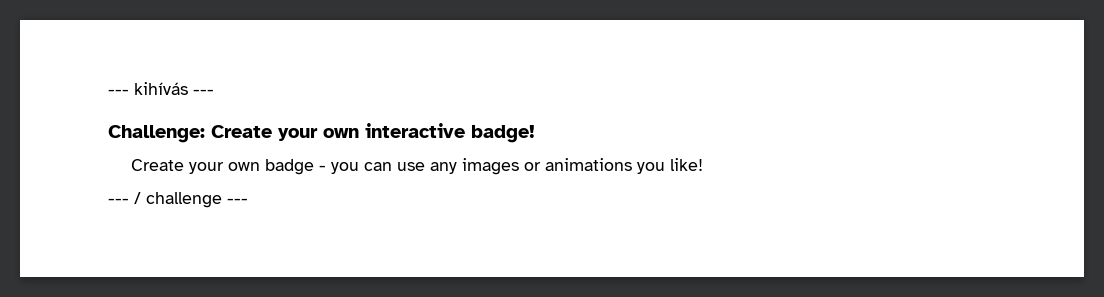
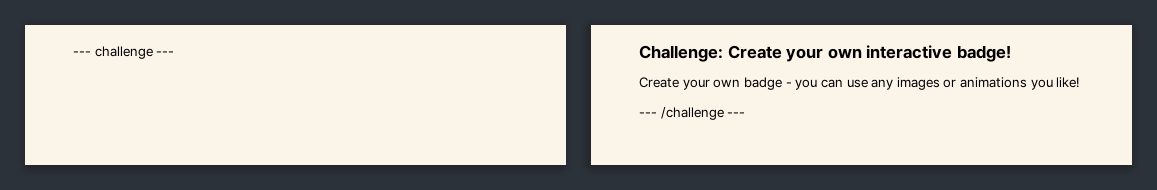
[108,82,188,95] --- kihívás -> [73,46,153,59] --- challenge
[134,192,222,208] / challenge -> [660,107,724,120] /challenge

